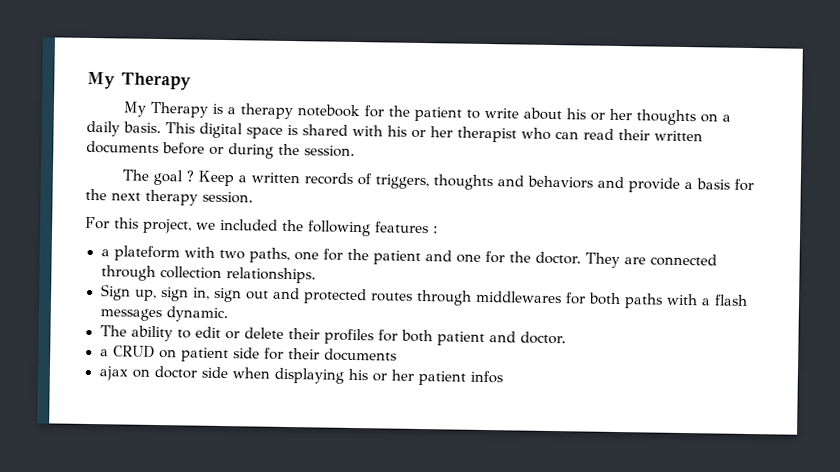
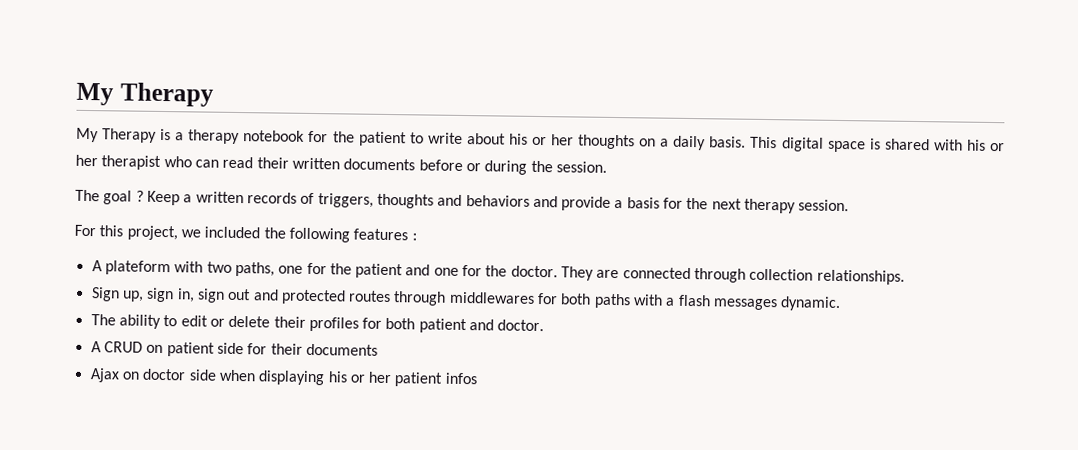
[100,249,110,257] a -> [91,260,103,272] A
[99,349,109,357] a -> [90,341,102,353] A
[98,366,128,381] ajax -> [89,368,120,383] Ajax

